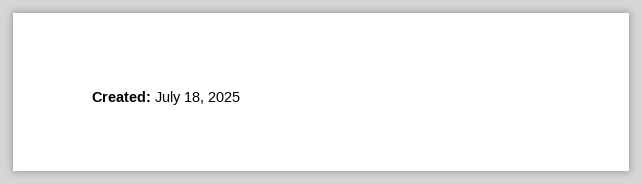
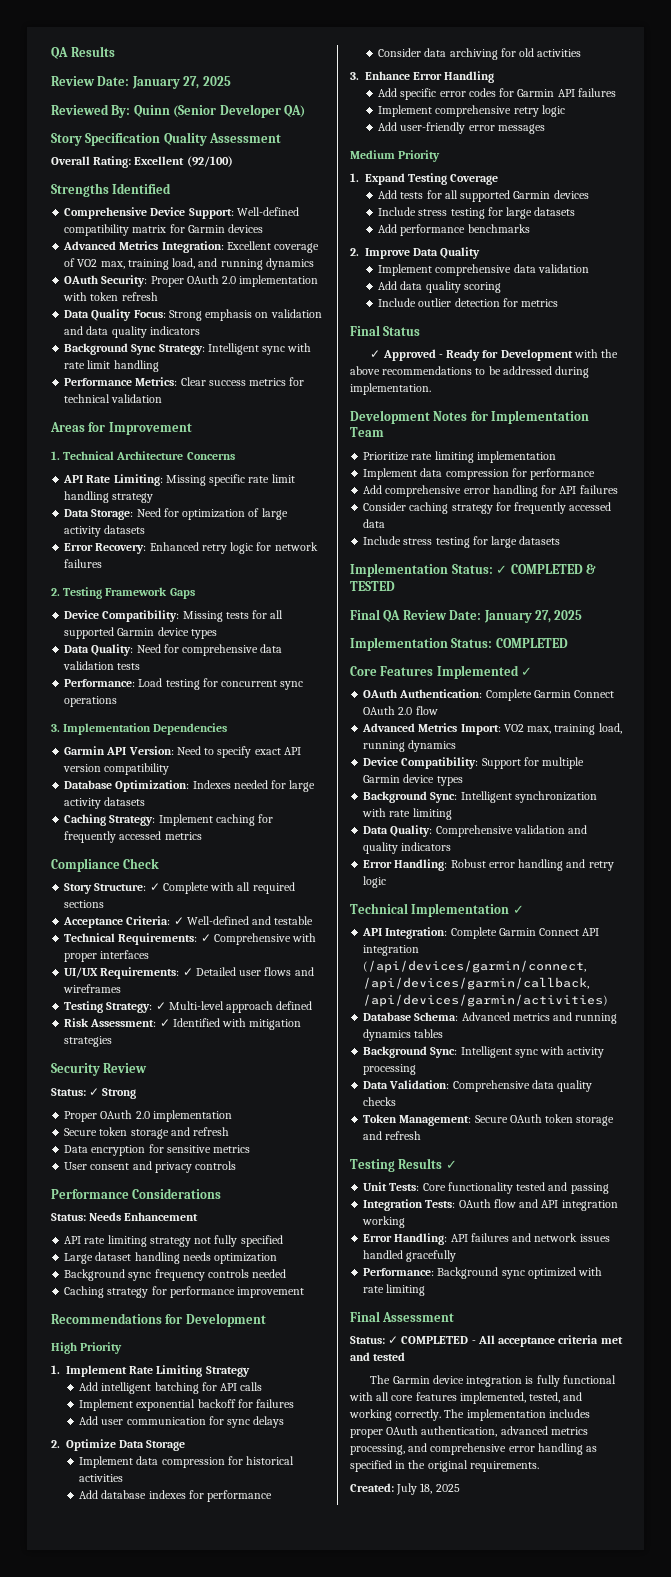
(92, 96) none -> [51,46,115,59] [51,76,231,89] [51,104,305,118] [51,132,282,146] [51,156,233,168] [51,183,172,197] [64,207,299,219] [64,224,264,236] [63,241,320,253] [64,258,314,270] [64,275,319,287] [63,292,158,301] [64,309,322,321] [64,326,200,338] [64,343,312,355] [64,360,159,372] [64,377,305,386] [64,394,163,403] [50,422,192,435] [51,451,235,460] [63,474,295,486] [64,491,154,503] [64,508,288,520] [64,525,146,537] [64,542,318,554] [64,559,103,568] [51,587,195,599] [64,610,284,622] [64,627,217,639] [64,644,283,656] [63,661,141,670] [64,678,304,690] [64,696,118,707] [51,723,228,735] [64,746,301,758] [63,763,170,775] [64,780,316,792] [64,797,146,809] [64,814,274,826] [64,831,202,843] [51,858,160,872] [64,882,295,894] [64,900,105,908] [63,916,314,928] [64,933,317,945] [64,950,150,962] [64,967,314,979] [63,984,122,993] [64,1001,313,1013] [64,1018,302,1030] [64,1036,113,1047] [51,1063,148,1076] [51,1088,137,1099] [64,1110,232,1122] [64,1127,230,1139] [64,1144,251,1156] [64,1161,237,1173] [51,1188,222,1199] [51,1212,199,1221] [64,1235,283,1247] [64,1252,278,1264] [64,1269,287,1281] [64,1286,305,1298] [51,1313,266,1327] [51,1342,123,1354] [51,1365,250,1377] [79,1382,263,1394] [79,1399,295,1411] [79,1416,285,1428] [51,1439,186,1451] [79,1456,295,1468] [79,1474,124,1482] [79,1490,273,1502] [378,48,582,60] [350,71,495,83] [378,88,616,100] [378,105,565,117] [378,122,545,134] [350,150,441,162] [350,173,499,185] [378,190,589,202] [378,207,576,219] [378,224,530,236] [350,247,481,259] [378,264,589,276] [378,281,501,293] [378,298,559,307] [350,325,421,336] [370,349,619,361] [350,366,590,378] [350,383,431,395] [350,410,590,424] [350,427,384,437] [363,451,556,463] [363,468,596,480] [363,485,618,497] [363,502,612,514] [363,519,386,528] [363,536,561,548] [350,563,597,577] [350,581,395,591] [350,609,583,623] [350,637,568,651] [350,665,533,679] [363,689,615,701] [363,706,438,715] [362,723,622,735] [363,740,457,752] [363,757,585,769] [363,774,463,786] [363,791,597,803] [362,808,452,820] [363,825,588,837] [363,842,452,854] [363,859,614,871] [363,876,387,888] [350,903,524,917] [362,927,600,939] [363,945,420,956] [363,960,587,973] [363,977,590,990] [363,994,609,1007] [363,1012,618,1024] [363,1029,444,1041] [363,1046,605,1058] [363,1064,417,1075] [363,1080,593,1092] [363,1097,397,1106] [363,1114,615,1126] [363,1131,422,1140] [350,1158,457,1172] [363,1182,609,1194] [363,1199,618,1211] [362,1216,406,1228] [363,1233,610,1245] [363,1250,457,1262] [363,1267,603,1279] [363,1284,426,1296] [350,1311,455,1322] [350,1335,623,1347] [350,1352,406,1361] [370,1375,616,1387] [349,1392,583,1404] [349,1409,590,1421] [350,1426,588,1438] [350,1443,598,1455] [350,1460,539,1472] QA Results // Review Date: January 27, 2025 // Reviewed By: Quinn (Senior Developer QA) // Story Specification Quality Assessment // Overall Rating: Excellent (92/100) // Strengths Identified // Comprehensive Device Support: Well-defined compatibility matrix for Garmin devices // Advanced Metrics Integration: Excellent coverage of VO2 max, training load, and running dynamics // OAuth Security: Proper OAuth 2.0 implementation with token refresh // Data Quality Focus: Strong emphasis on validation and data quality indicators // Background Sync Strategy: Intelligent sync with rate limit handling // Performance Metrics: Clear success metrics for technical validation // Areas for Improvement // 1. Technical Architecture Concerns // API Rate Limiting: Missing specific rate limit handling strategy // Data Storage: Need for optimization of large activity datasets // Error Recovery: Enhanced retry logic for network failures // 2. Testing Framework Gaps // Device Compatibility: Missing tests for all supported Garmin device types // Data Quality: Need for comprehensive data validation tests // Performance: Load testing for concurrent sync operations // 3. Implementation Dependencies // Garmin API Version: Need to specify exact API version compatibility // Database Optimization: Indexes needed for large activity datasets // Caching Strategy: Implement caching for frequently accessed metrics // Compliance Check // Story Structure: ✓ Complete with all required sections // Acceptance Criteria: ✓ Well-defined and testable // Technical Requirements: ✓ Comprehensive with proper interfaces // UI/UX Requirements: ✓ Detailed user flows and wireframes // Testing Strategy: ✓ Multi-level approach defined // Risk Assessment: ✓ Identified with mitigation strategies // Security Review // Status: ✓ Strong // Proper OAuth 2.0 implementation // Secure token storage and refresh // Data encryption for sensitive metrics // User consent and privacy controls // Performance Considerations // Status: Needs Enhancement // API rate limiting strategy not fully specified // Large dataset handling needs optimization // Background sync frequency controls needed // Caching strategy for performance improvement // Recommendations for Development // High Priority // 1. Implement Rate Limiting Strategy // Add intelligent batching for API calls // Implement exponential backoff for failures // Add user communication for sync delays // 2. Optimize Data Storage // Implement data compression for historical activities // Add database indexes for performance // Consider data archiving for old activities // 3. Enhance Error Handling // Add specific error codes for Garmin API failures // Implement comprehensive retry logic // Add user-friendly error messages // Medium Priority // 1. Expand Testing Coverage // Add tests for all supported Garmin devices // Include stress testing for large datasets // Add performance benchmarks // 2. Improve Data Quality // Implement comprehensive data validation // Add data quality scoring // Include outlier detection for metrics // Final Status // ✓ Approved - Ready for Development with the above recommendations to be addressed during implementation. // Development Notes for Implementation Team // Prioritize rate limiting implementation // Implement data compression for performance // Add comprehensive error handling for API failures // Consider caching strategy for frequently accessed data // Include stress testing for large datasets // Implementation Status: ✓ COMPLETED & TESTED // Final QA Review Date: January 27, 2025 // Implementation Status: COMPLETED // Core Features Implemented ✓ // OAuth Authentication: Complete Garmin Connect OAuth 2.0 flow // Advanced Metrics Import: VO2 max, training load, running dynamics // Device Compatibility: Support for multiple Garmin device types // Background Sync: Intelligent synchronization with rate limiting // Data Quality: Comprehensive validation and quality indicators // Error Handling: Robust error handling and retry logic // Technical Implementation ✓ // API Integration: Complete Garmin Connect API integration (/api/devices/garmin/connect, /api/devices/garmin/callback, /api/devices/garmin/activities) // Database Schema: Advanced metrics and running dynamics tables // Background Sync: Intelligent sync with activity processing // Data Validation: Comprehensive data quality checks // Token Management: Secure OAuth token storage and refresh // Testing Results ✓ // Unit Tests: Core functionality tested and passing // Integration Tests: OAuth flow and API integration working // Error Handling: API failures and network issues handled gracefully // Performance: Background sync optimized with rate limiting // Final Assessment // Status: ✓ COMPLETED - All acceptance criteria met and tested // The Garmin device integration is fully functional with all core features implemented, tested, and working correctly. The implementation includes proper OAuth authentication, advanced metrics processing, and comprehensive error handling as specified in the original requirements. //

